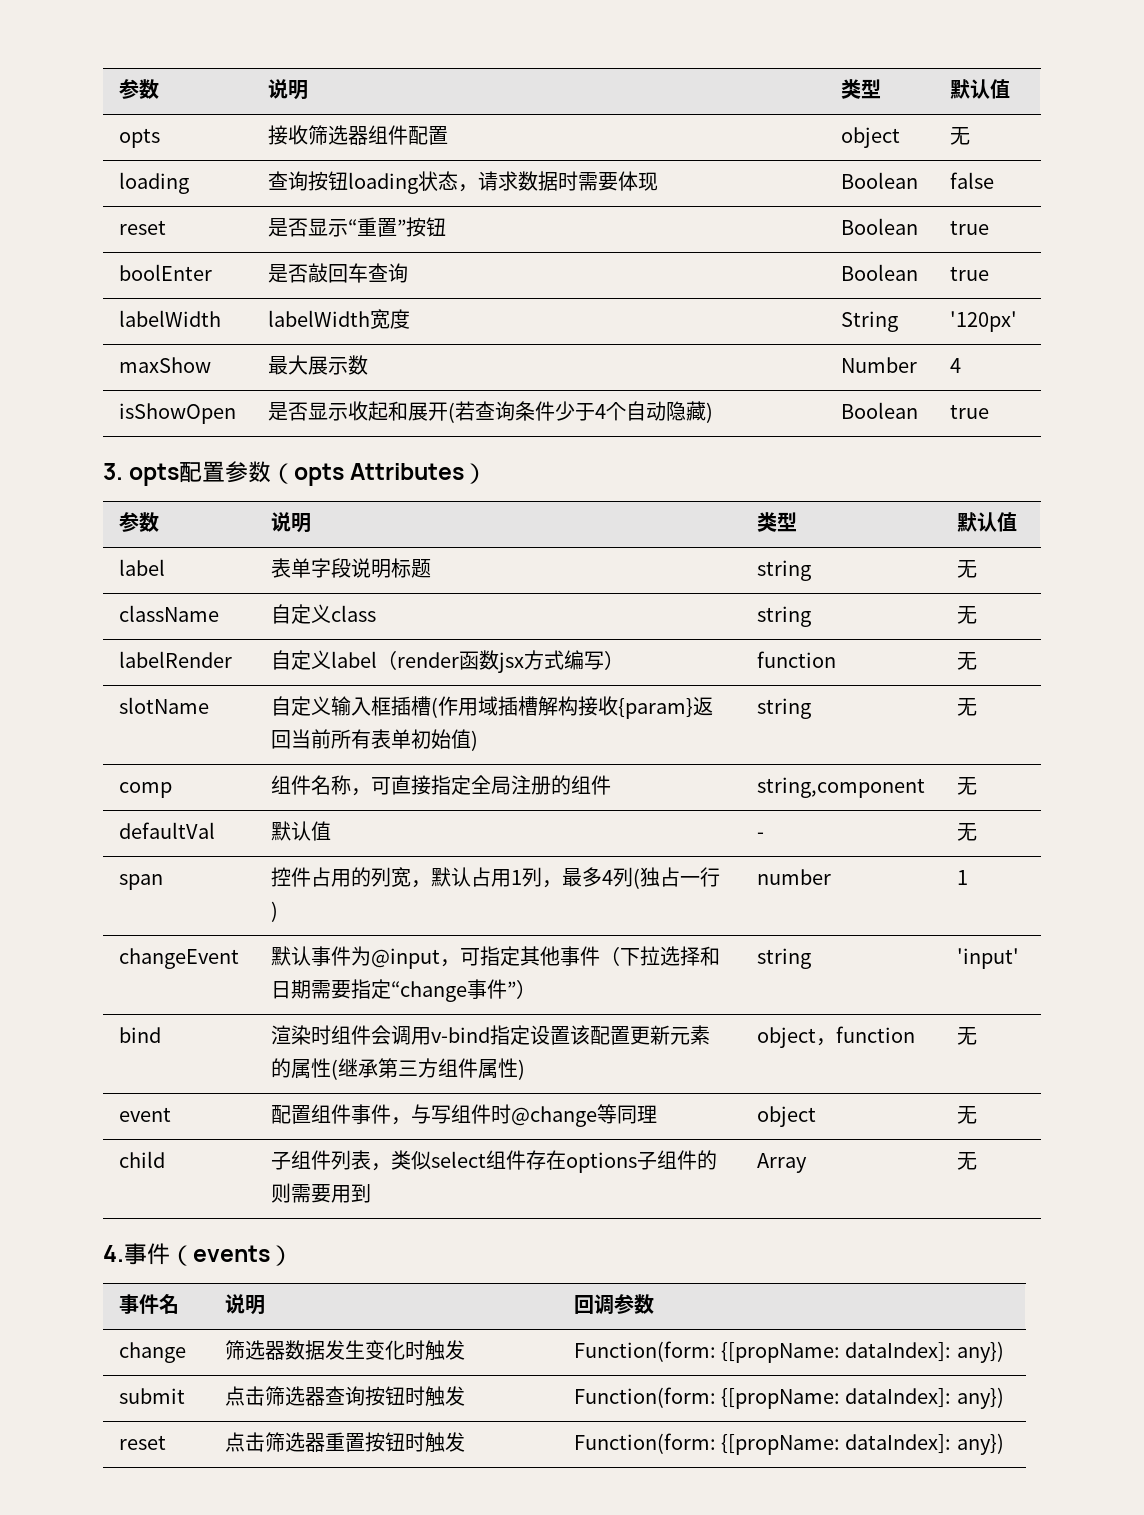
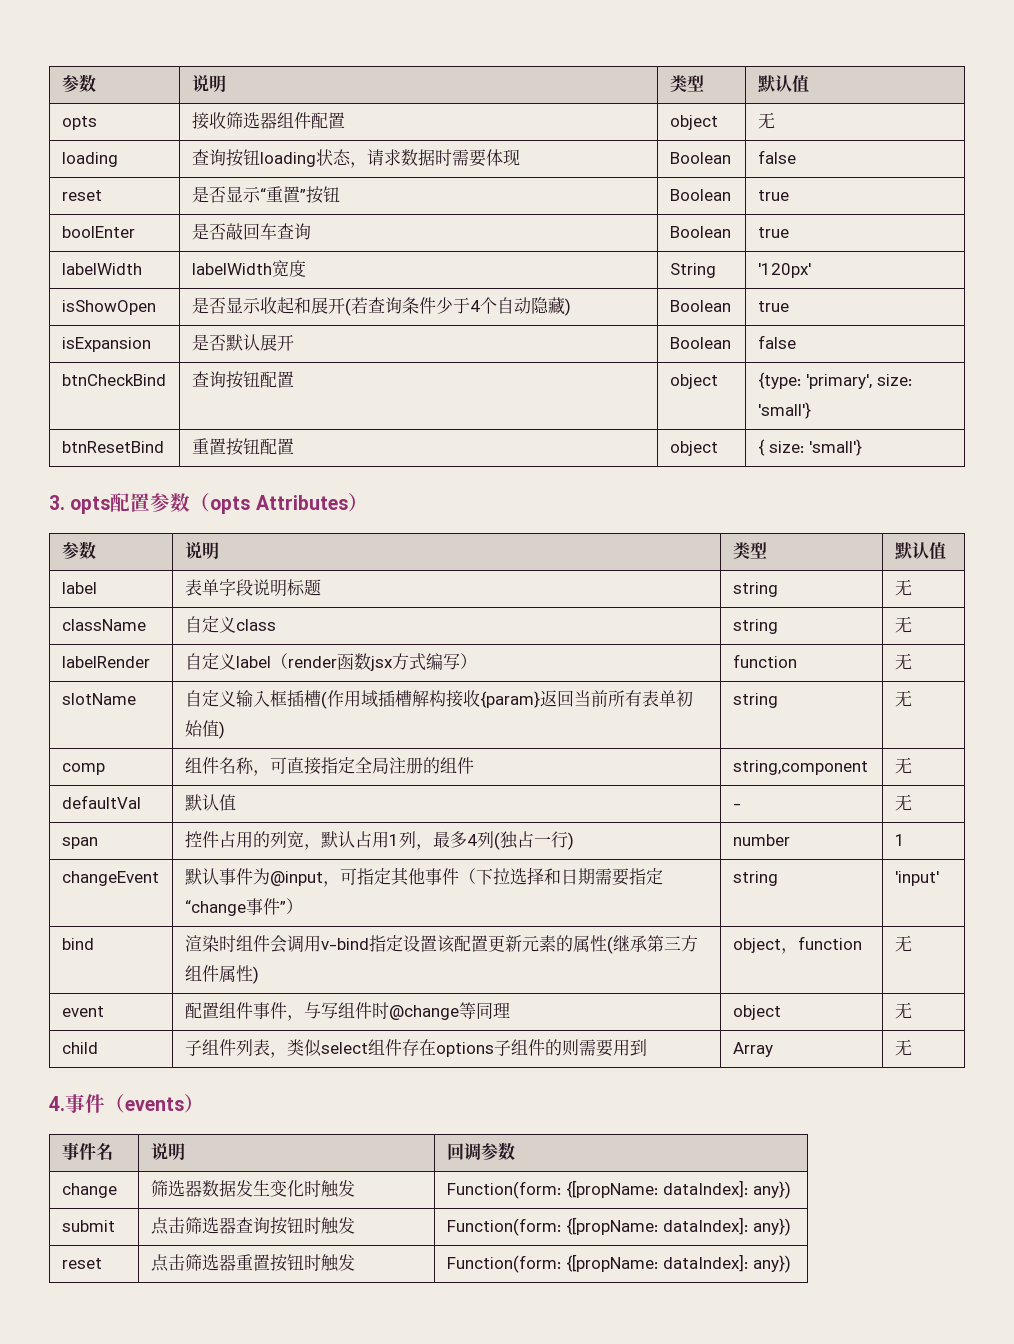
[118,357,211,373] [267,355,368,375] [840,357,917,373] [949,358,961,373] // maxShow | 最大展示数 | Number | 4 -> (811, 270) none
(989, 411) none -> [61,337,151,352] [191,334,294,351] [669,337,731,349] [757,335,796,349] [61,374,166,386] [191,371,294,389] [669,374,718,389] [757,372,912,389] [757,402,811,419] [61,441,164,453] [191,438,294,456] [669,441,718,456] [757,439,862,456] // isExpansion | 是否默认展开 | Boolean | false // btnCheckBind | 查询按钮配置 | object | {type: 'primary', size: 'small'} // btnResetBind | 重置按钮配置 | object | { size: 'small'}

